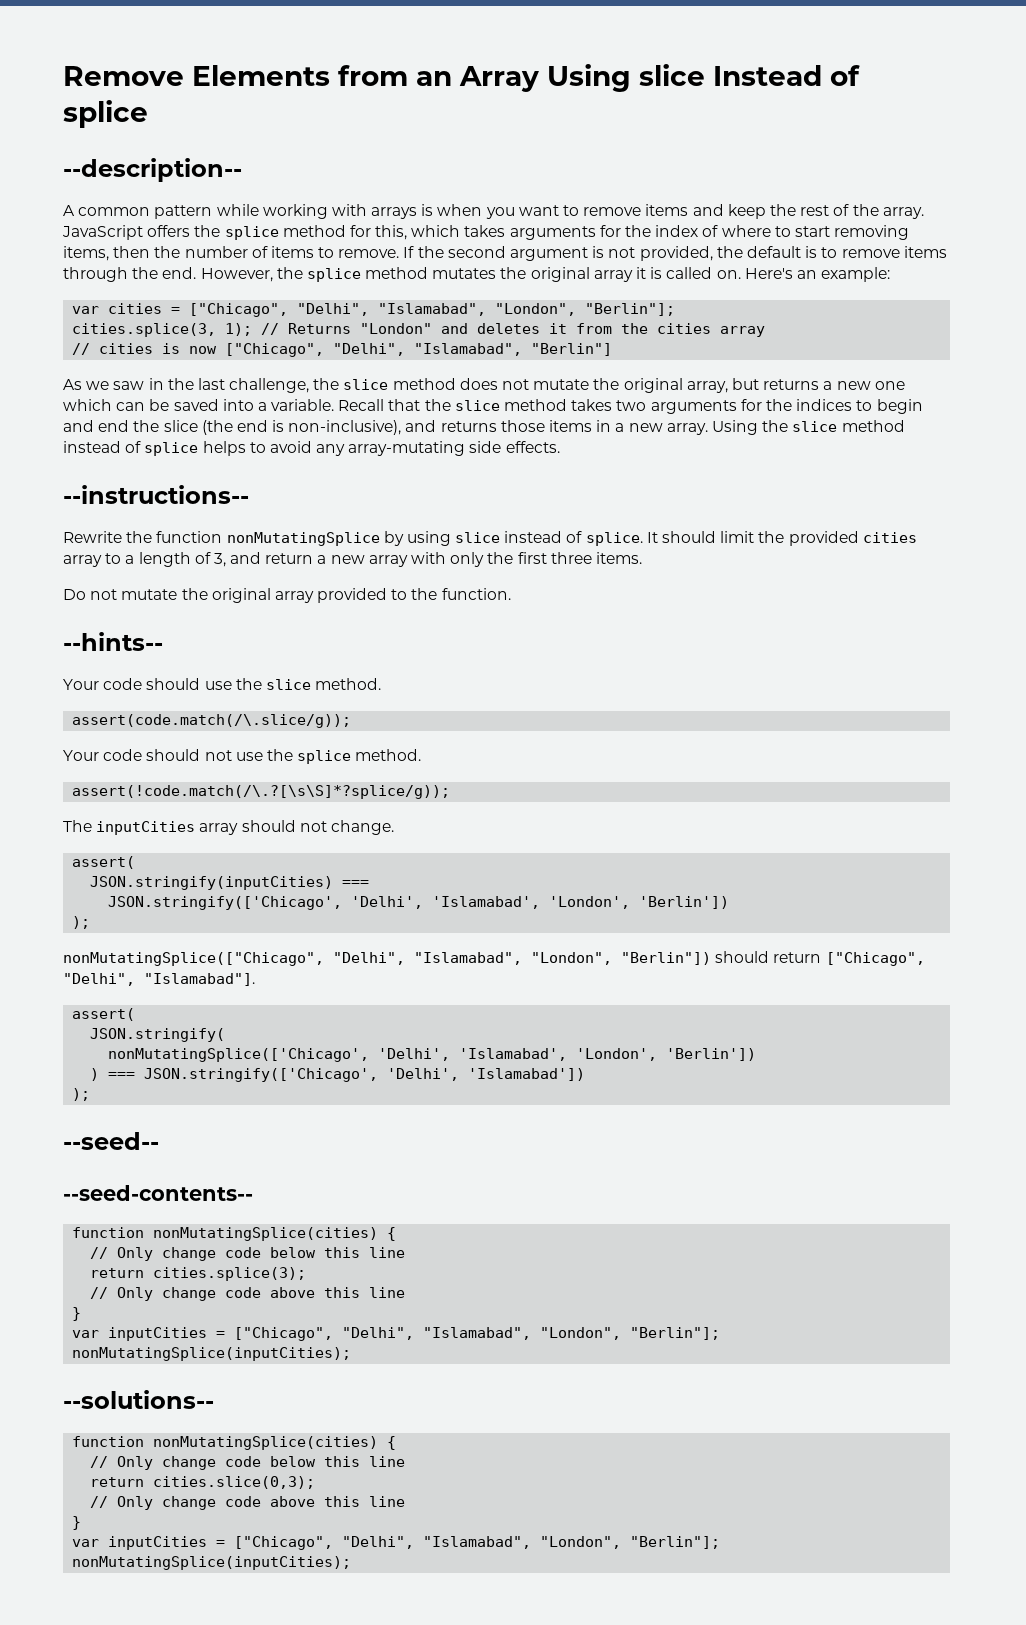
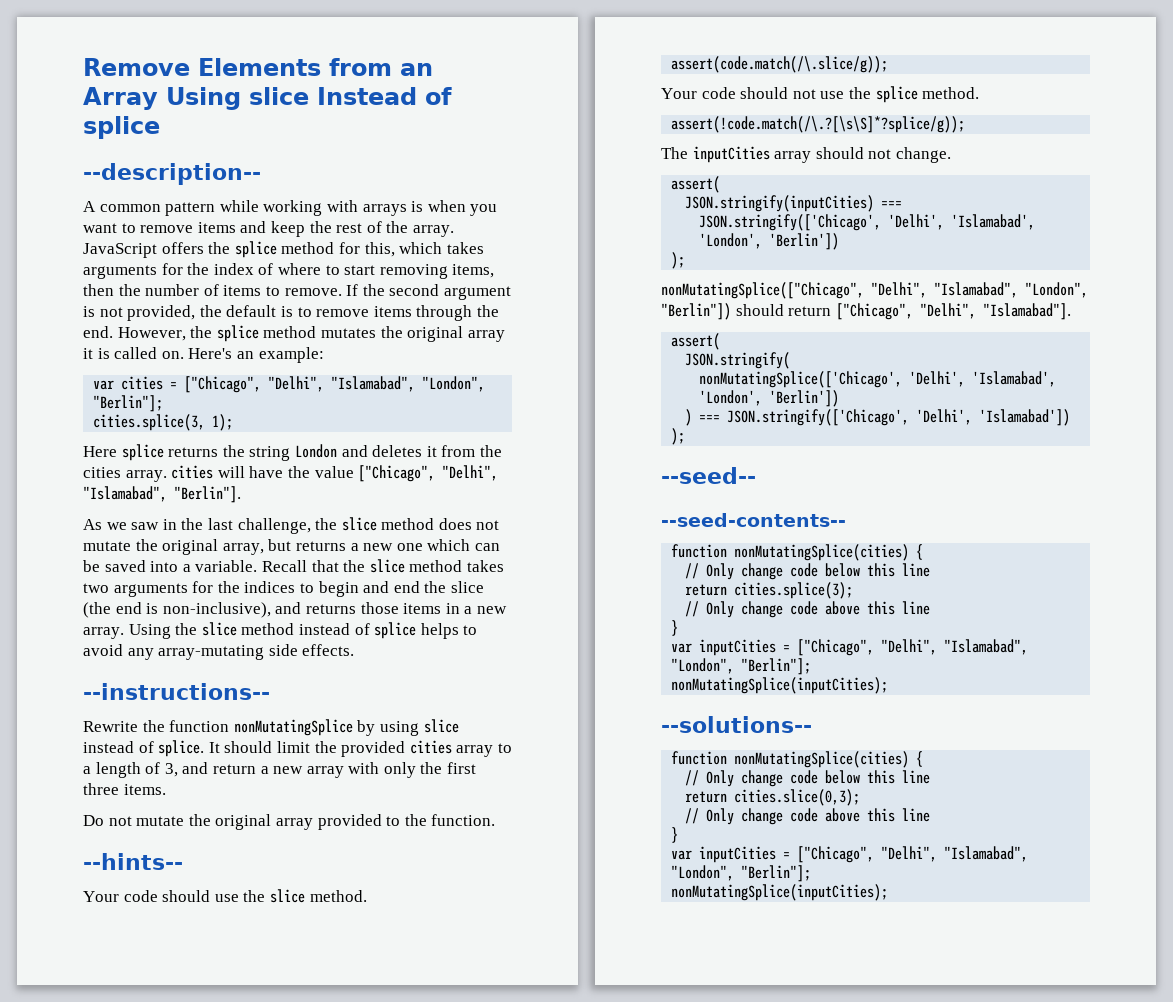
[261,323,433,335] // Returns "London" -> [83,444,337,461] // Here splice returns the string London
[720,326,766,337] [72,343,613,357] array // // cities is now ["Chicago", "Delhi", "Islamabad", "Berlin"] -> [125,465,499,482] [83,486,241,503] array. cities will have the value ["Chicago", "Delhi", "Islamabad", "Berlin"].

